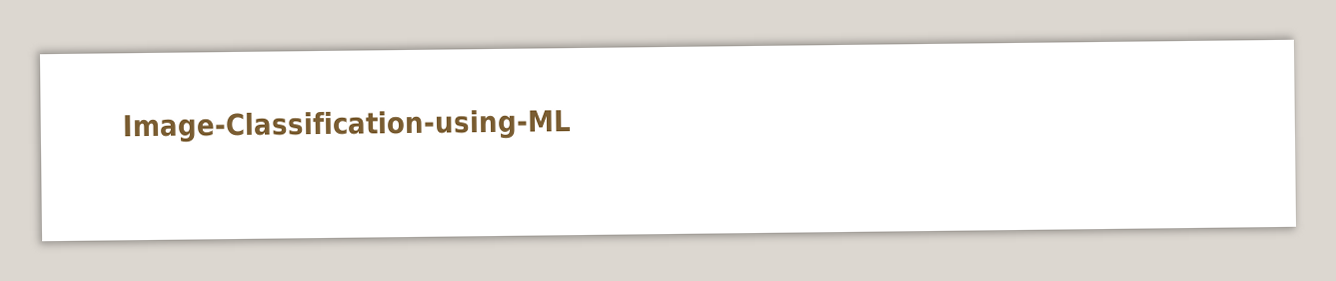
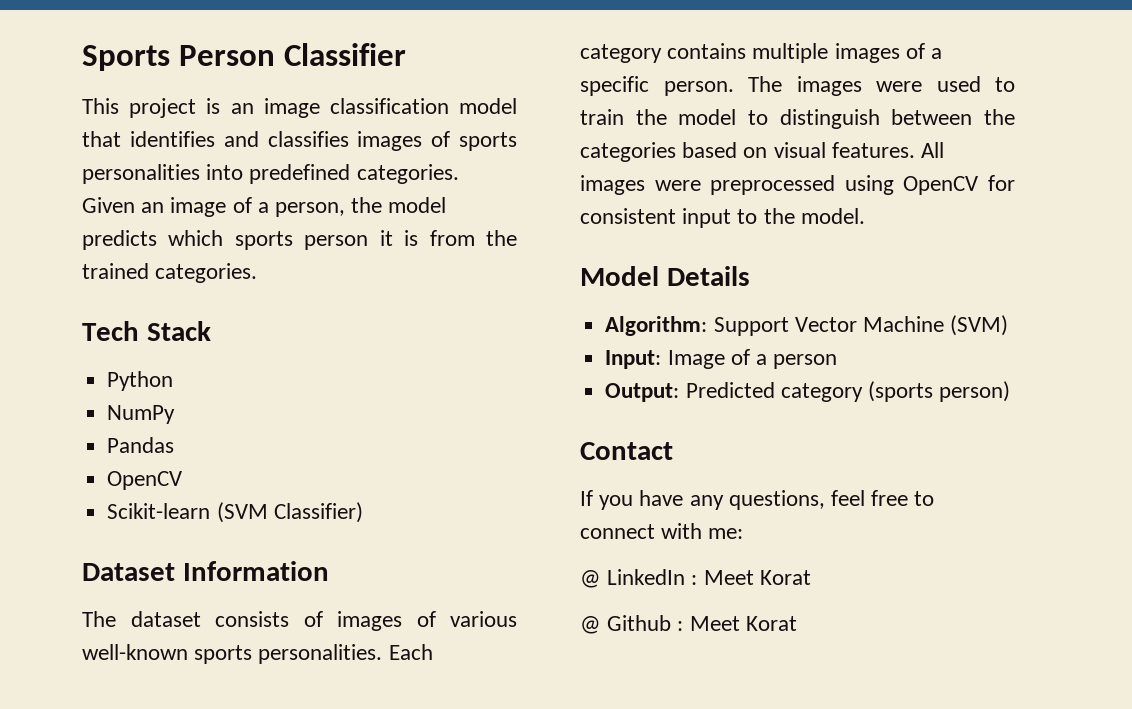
[122,108,571,144] Image-Classification-using-ML -> [82,43,406,71] [82,98,517,118] [82,131,517,151] [82,164,459,184] [82,197,447,217] [82,230,517,250] [82,263,258,283] [82,321,211,341] [107,371,174,391] [107,405,176,424] [107,437,175,453] [107,471,183,490] [107,502,363,523] [82,561,329,581] [82,611,517,631] [82,644,433,664] [580,43,943,63] [580,76,1015,96] [580,109,1015,129] [580,142,945,162] [580,175,1015,195] [580,208,865,228] [580,266,750,286] [605,315,1009,336] [605,349,838,369] [605,381,1011,402] [580,442,673,460] [580,490,935,510] [580,523,744,539] [580,569,811,588] [580,615,797,634] Sports Person Classifier // This project is an image classification model that identifies and classifies images of sports personalities into predefined categories. Given an image of a person, the model predicts which sports person it is from the trained categories. // Tech Stack // Python // NumPy // Pandas // OpenCV // Scikit-learn (SVM Classifier) // Dataset Information // The dataset consists of images of various well-known sports personalities. Each category contains multiple images of a specific person. The images were used to train the model to distinguish between the categories based on visual features. All images were preprocessed using OpenCV for consistent input to the model. // Model Details // Algorithm: Support Vector Machine (SVM) // Input: Image of a person // Output: Predicted category (sports person) // Contact // If you have any questions, feel free to connect with me: // @ LinkedIn : Meet Korat // @ Github : Meet Korat

